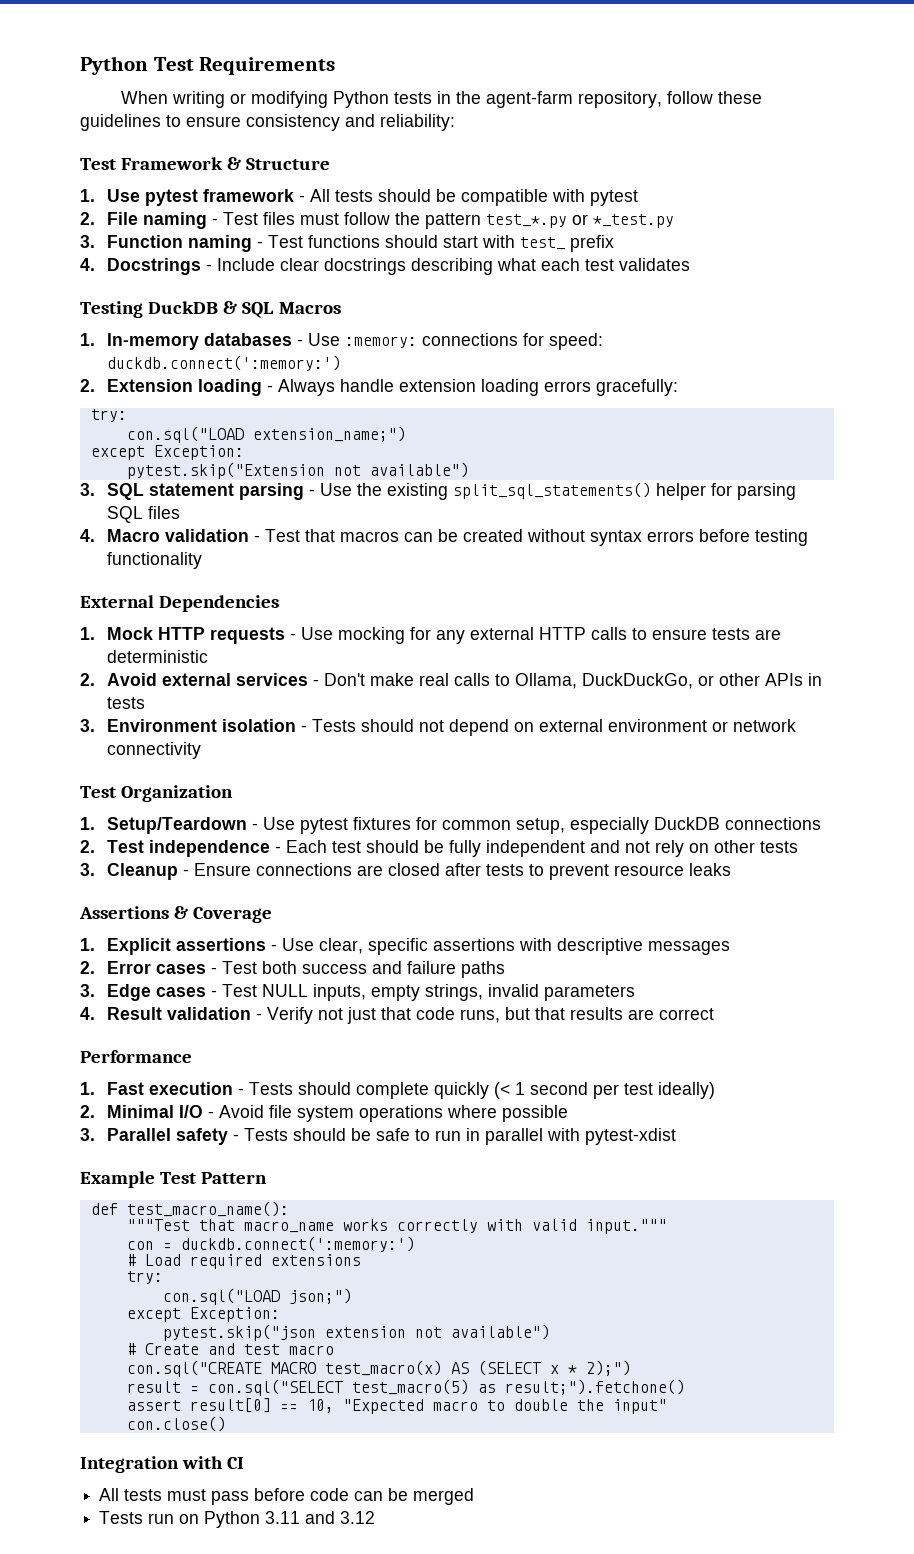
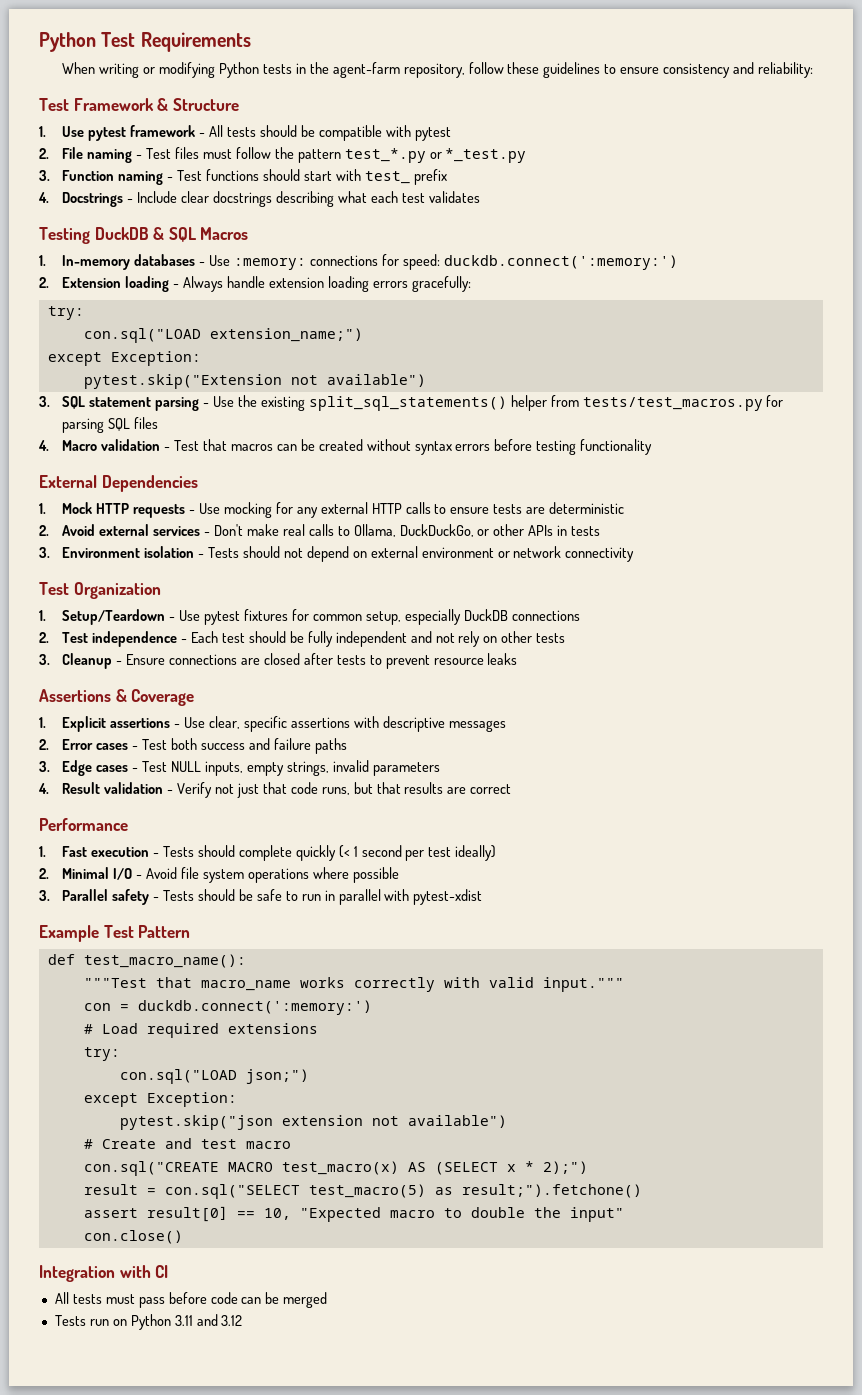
(706, 491) none -> [550,395,763,411] from tests/test_macros.py

